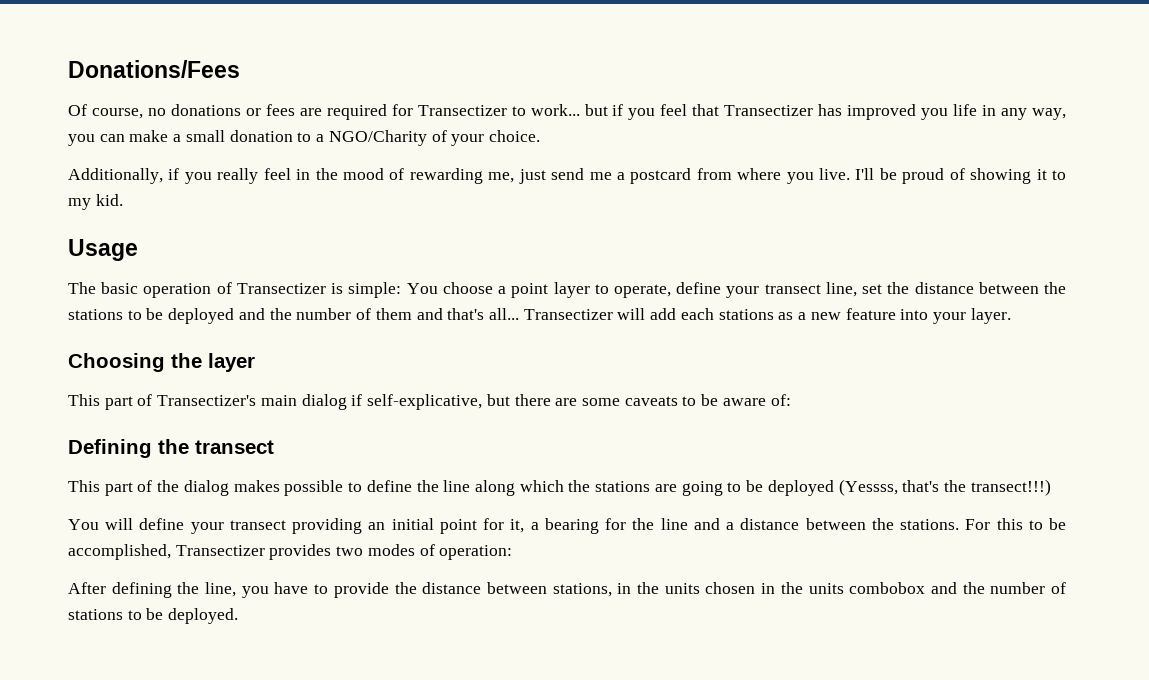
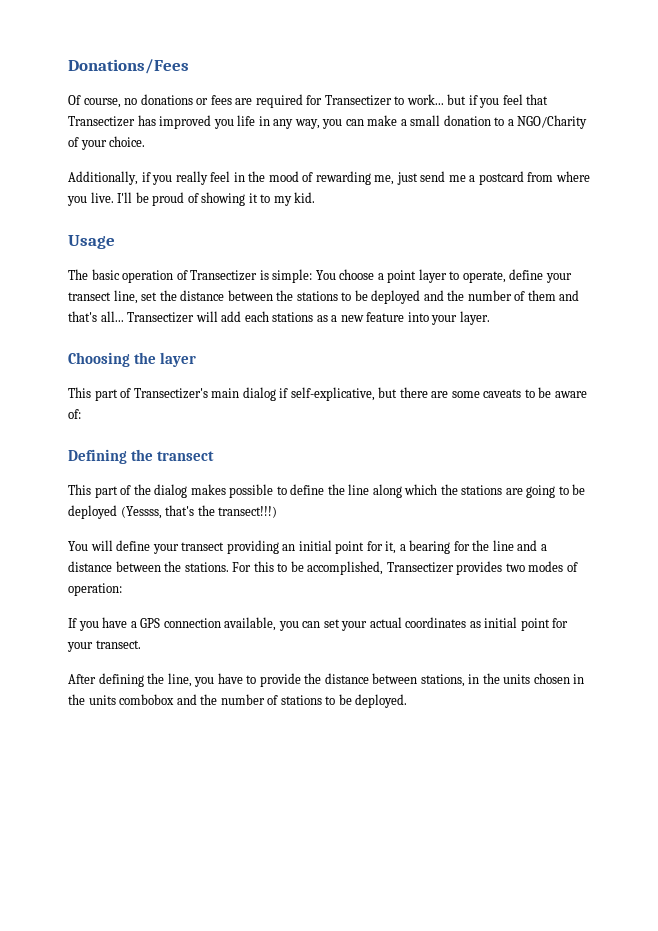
(513, 552) none -> [68,617,569,631] [67,640,141,652] // If you have a GPS connection available, you can set your actual coordinates as initial point for your transect.

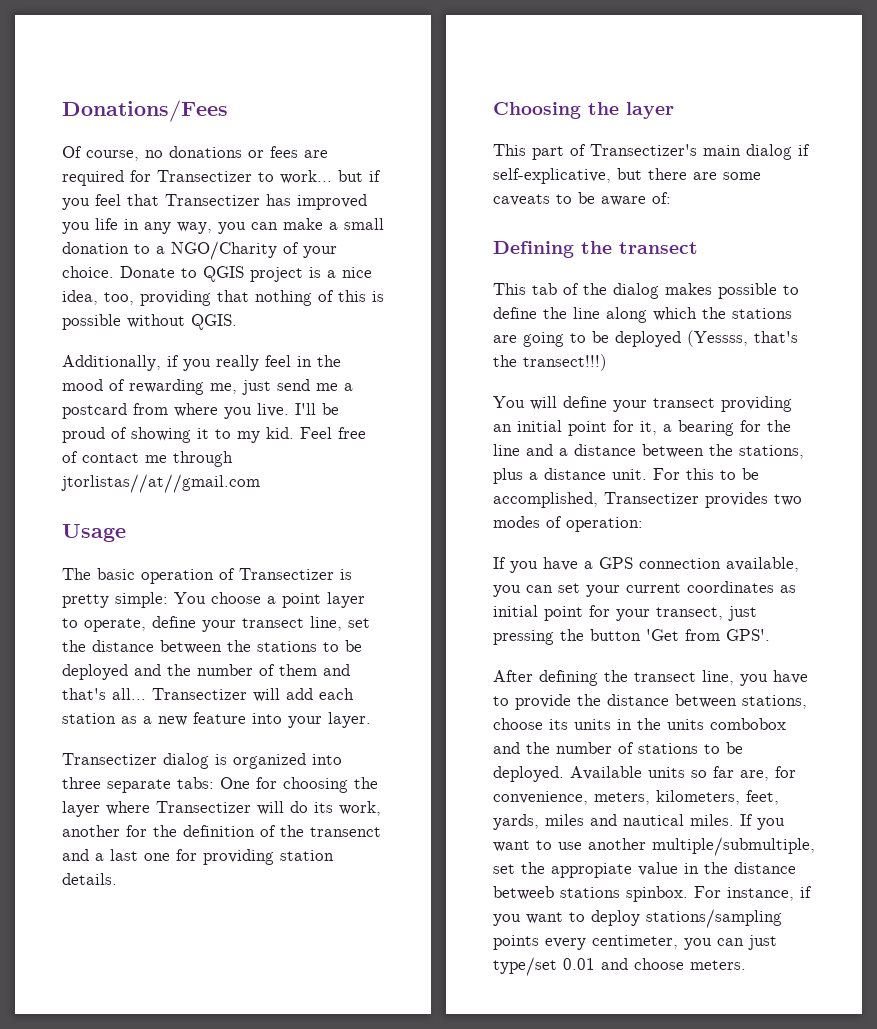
(146, 141) none -> [120,266,372,282] [62,290,384,306] [62,314,237,330] Donate to QGIS project is a nice idea, too, providing that nothing of this is possible without QGIS.
(316, 197) none -> [300,427,366,439] [62,451,233,467] [61,474,260,493] Feel free of contact me through jtorlistas//at//gmail.com
(269, 275) none -> [62,594,109,608] pretty
[272,312,314,322] stations -> [62,713,116,724] station
(490, 318) none -> [62,753,342,769] [62,777,378,793] [62,801,381,817] [62,825,381,837] [62,849,334,865] [62,873,117,885] // Transectizer dialog is organized into three separate tabs: One for choosing the layer where Transectizer will do its work, another for the definition of the transenct and a last one for providing station details.
[94,486,118,498] part -> [532,283,557,295] tab
[184,562,229,572] stations. -> [739,445,804,459] [493,468,647,484] stations, plus a distance unit.
[369,617,402,628] actual -> [626,583,681,593] current
[95,640,141,649] transect. -> [656,606,757,621] [493,629,770,645] transect, just pressing the button 'Get from GPS'.
(165, 678) none -> [634,672,696,682] transect
[468,673,570,684] in the units chosen -> [493,718,611,730] choose its units
(408, 701) none -> [570,766,796,781] [493,790,779,805] [493,814,785,830] [493,837,815,856] [493,862,796,878] [493,886,812,902] [493,909,782,928] [493,935,777,950] [493,957,746,976] Available units so far are, for convenience, meters, kilometers, feet, yards, miles and nautical miles. If you want to use another multiple/submultiple, set the appropiate value in the distance betweeb stations spinbox. For instance, if you want to deploy stations/sampling points every centimeter, you can just type/set 0.01 and choose meters.

